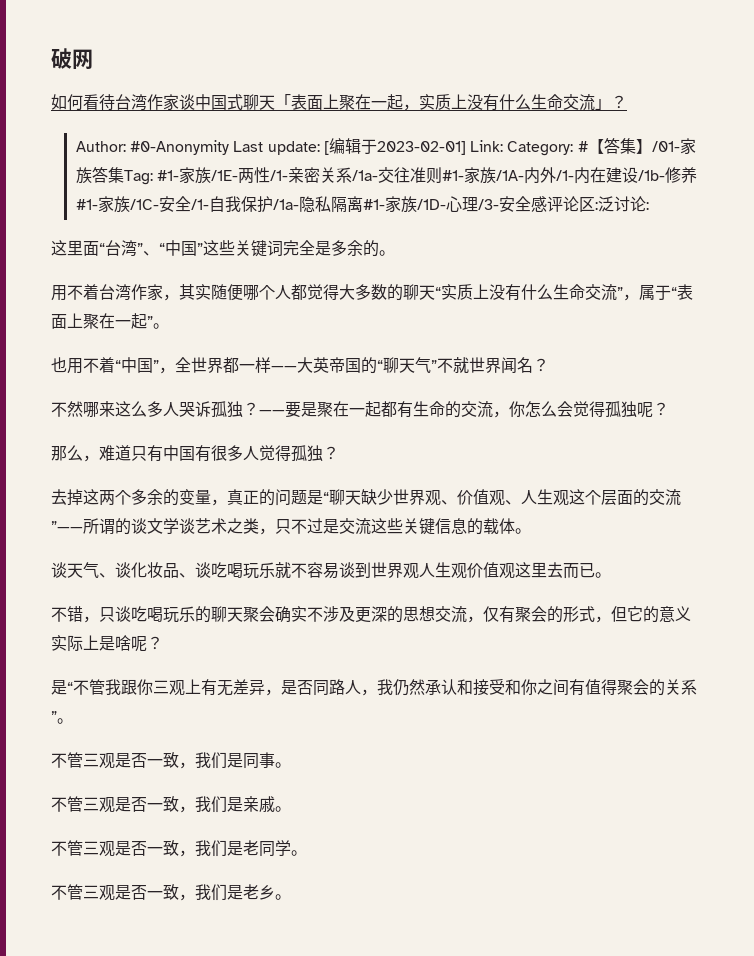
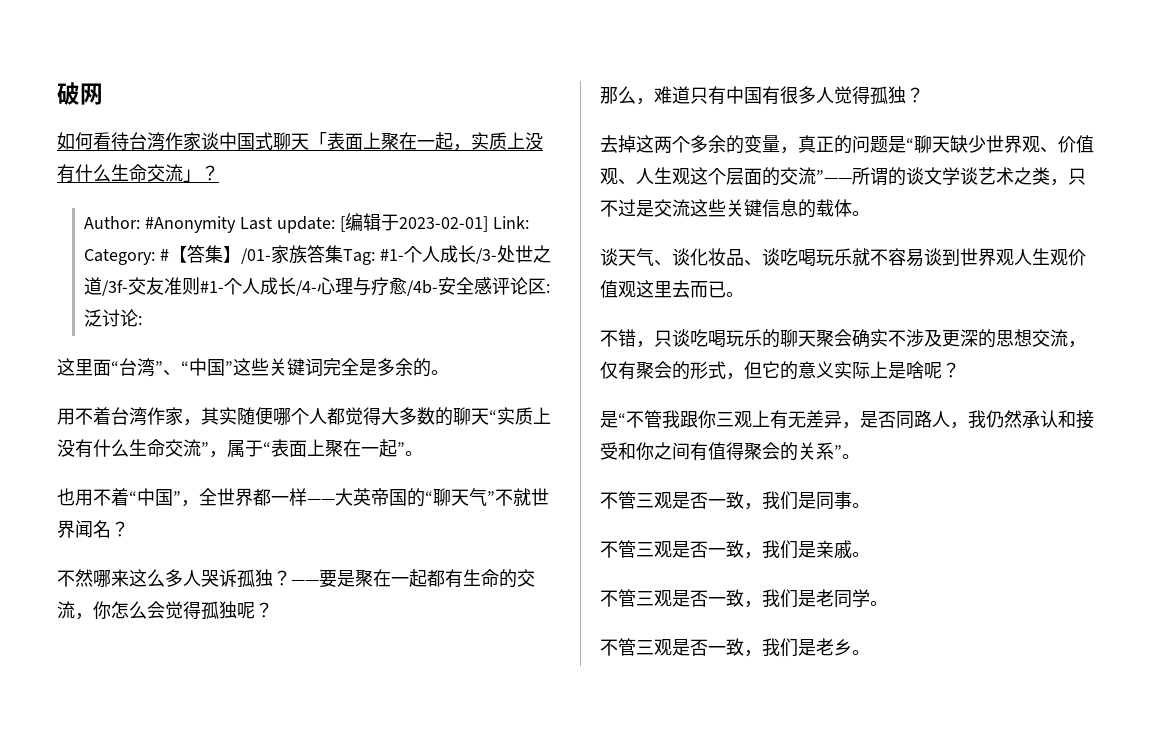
[129,140,229,155] #0-Anonymity -> [145,216,237,233] #Anonymity
[178,167,697,184] [75,196,499,213] 家族/1E-两性/1-亲密关系/1a-交往准则#1-家族/1A-内外/1-内在建设/1b-修养#1-家族/1C-安全/1-自我保护/1a-隐私隔离#1-家族/1D-心理/3- -> [404,245,552,264] [84,277,439,296] 个人成长/3-处世之道/3f-交友准则#1-个人成长/4-心理与疗愈/4b-

